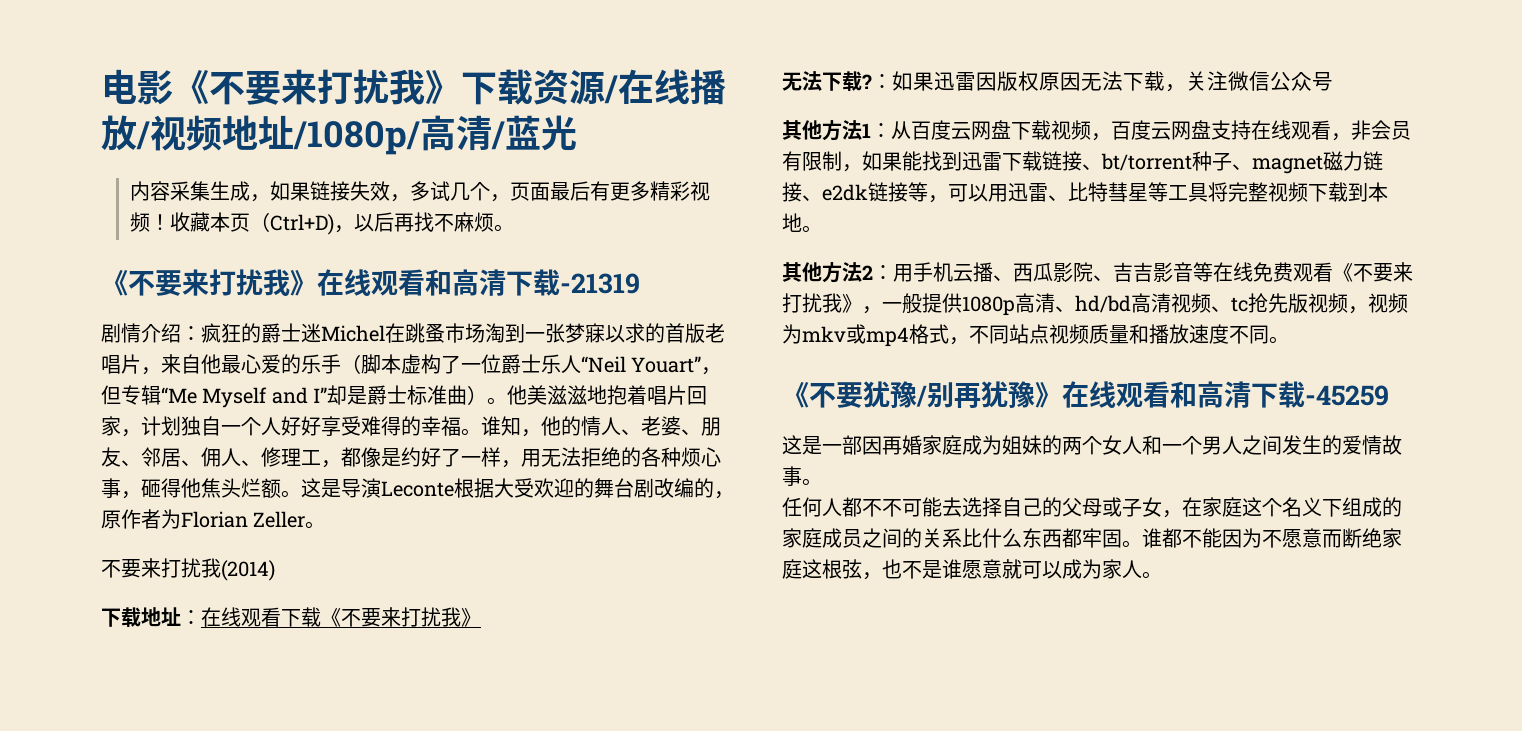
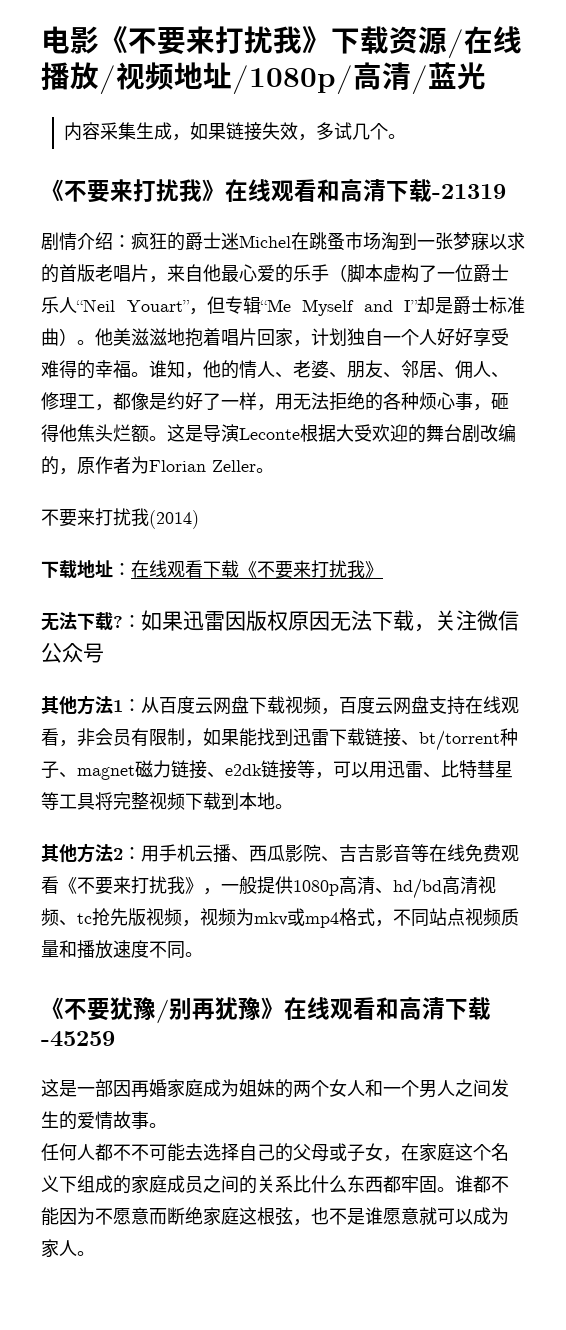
[490,181,711,202] [130,212,495,235] ，页面最后有更多精彩视频！收藏本页（Ctrl+D)，以后再找不麻烦 -> (389, 131) none

